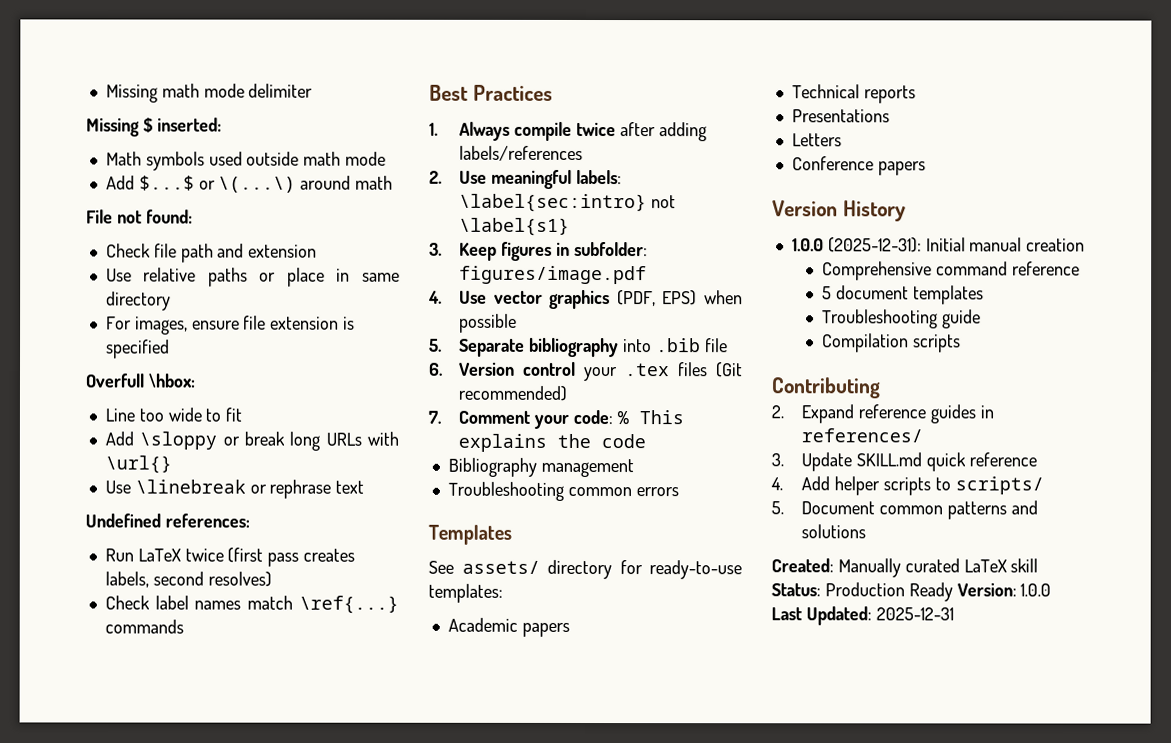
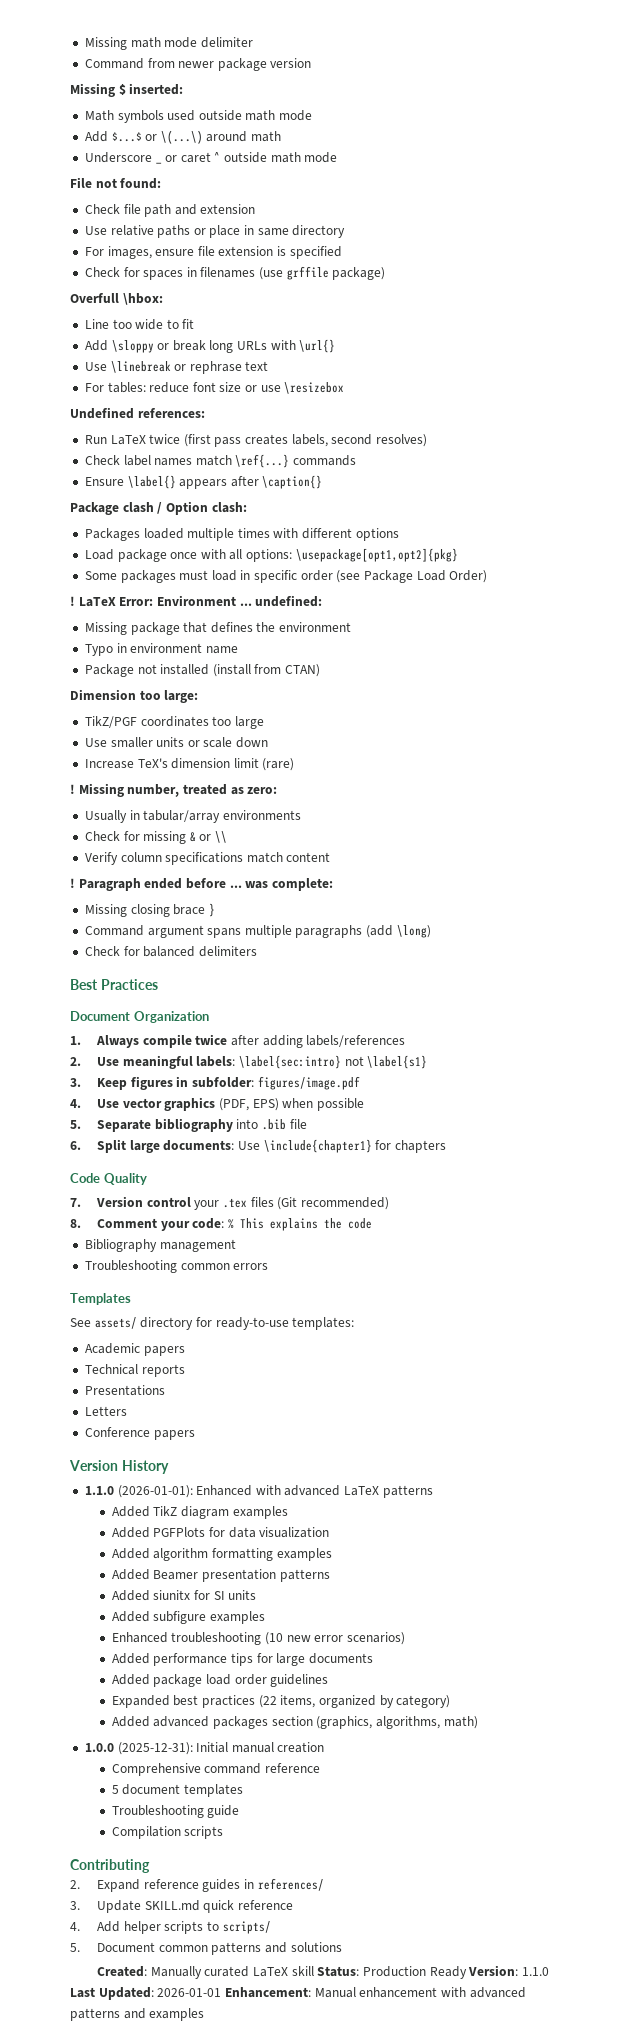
(314, 90) none -> [84,58,312,71] // Command from newer package version
(394, 182) none -> [84,152,162,164] [165,152,338,163] // Underscore _ or caret ^ outside math mode
(170, 349) none -> [84,266,386,280] // Check for spaces in filenames (use grffile package)
(365, 487) none -> [84,382,345,394] // For tables: reduce font size or use \resizebox
(184, 626) none -> [84,475,323,489] [70,501,247,515] [84,528,399,541] [84,548,458,562] [84,570,488,583] [70,595,323,607] [84,622,352,635] [84,643,238,656] [84,664,321,677] [70,689,199,703] [84,716,264,729] [84,737,269,748] [84,758,295,771] [70,783,278,797] [84,810,301,823] [84,831,228,844] [84,852,331,865] [70,878,333,891] [84,903,215,917] [84,925,431,938] [84,946,257,957] // Ensure \label{} appears after \caption{} // Package clash / Option clash: // Packages loaded multiple times with different options // Load package once with all options: \usepackage[opt1,opt2]{pkg} // Some packages must load in specific order (see Package Load Order) // ! LaTeX Error: Environment ... undefined: // Missing package that defines the environment // Typo in environment name // Package not installed (install from CTAN) // Dimension too large: // TikZ/PGF coordinates too large // Use smaller units or scale down // Increase TeX's dimension limit (rare) // ! Missing number, treated as zero: // Usually in tabular/array environments // Check for missing & or \\ // Verify column specifications match content // ! Paragraph ended before ... was complete: // Missing closing brace } // Command argument spans multiple paragraphs (add \long) // Check for balanced delimiters
(553, 92) none -> [70,1011,209,1023] // Document Organization
(443, 369) none -> [96,1139,446,1153] [70,1173,147,1185] [70,1198,81,1207] Split large documents: Use \include{chapter1} for chapters // Code Quality // 7.
[428,410,441,424] 7. -> [70,1219,81,1228] 8.
(906, 211) none -> [84,1485,433,1498] [111,1506,288,1519] [111,1527,330,1538] [111,1548,332,1561] [111,1569,330,1582] [111,1590,257,1601] [111,1611,266,1624] [111,1632,406,1645] [111,1653,374,1666] [111,1674,329,1687] [111,1695,451,1708] [111,1716,478,1729] // 1.1.0 (2026-01-01): Enhanced with advanced LaTeX patterns // Added TikZ diagram examples // Added PGFPlots for data visualization // Added algorithm formatting examples // Added Beamer presentation patterns // Added siunitx for SI units // Added subfigure examples // Enhanced troubleshooting (10 new error scenarios) // Added performance tips for large documents // Added package load order guidelines // Expanded best practices (22 items, organized by category) // Added advanced packages section (graphics, algorithms, math)
[1020,583,1052,597] 1.0.0 -> [521,1967,549,1976] 1.1.0
[875,607,954,621] 2025-12-31 -> [157,1987,526,1998] [70,2008,205,2021] 2026-01-01 Enhancement: Manual enhancement with advanced patterns and examples

